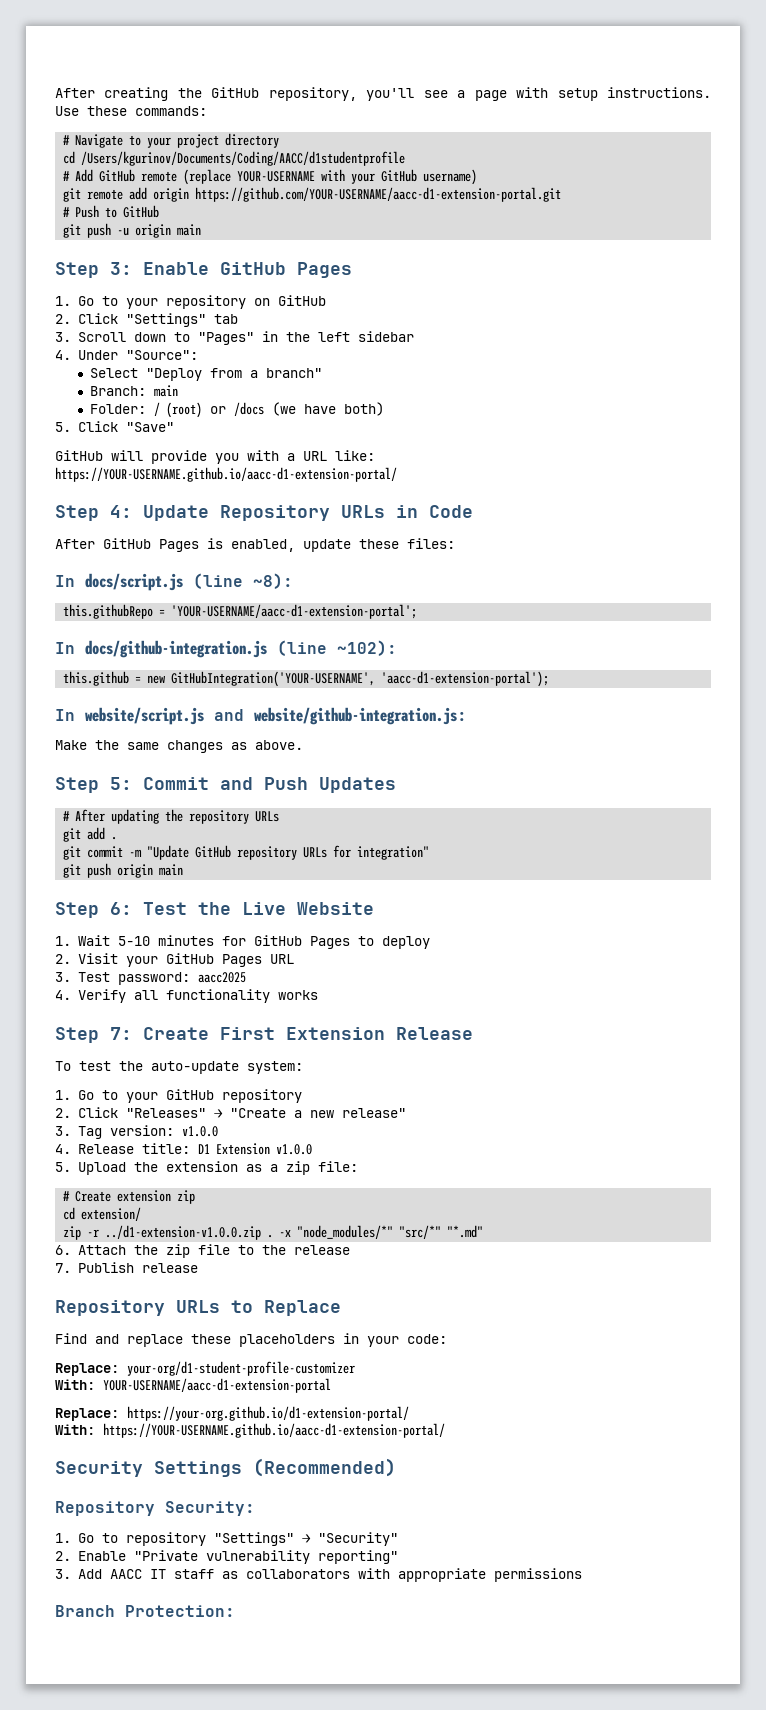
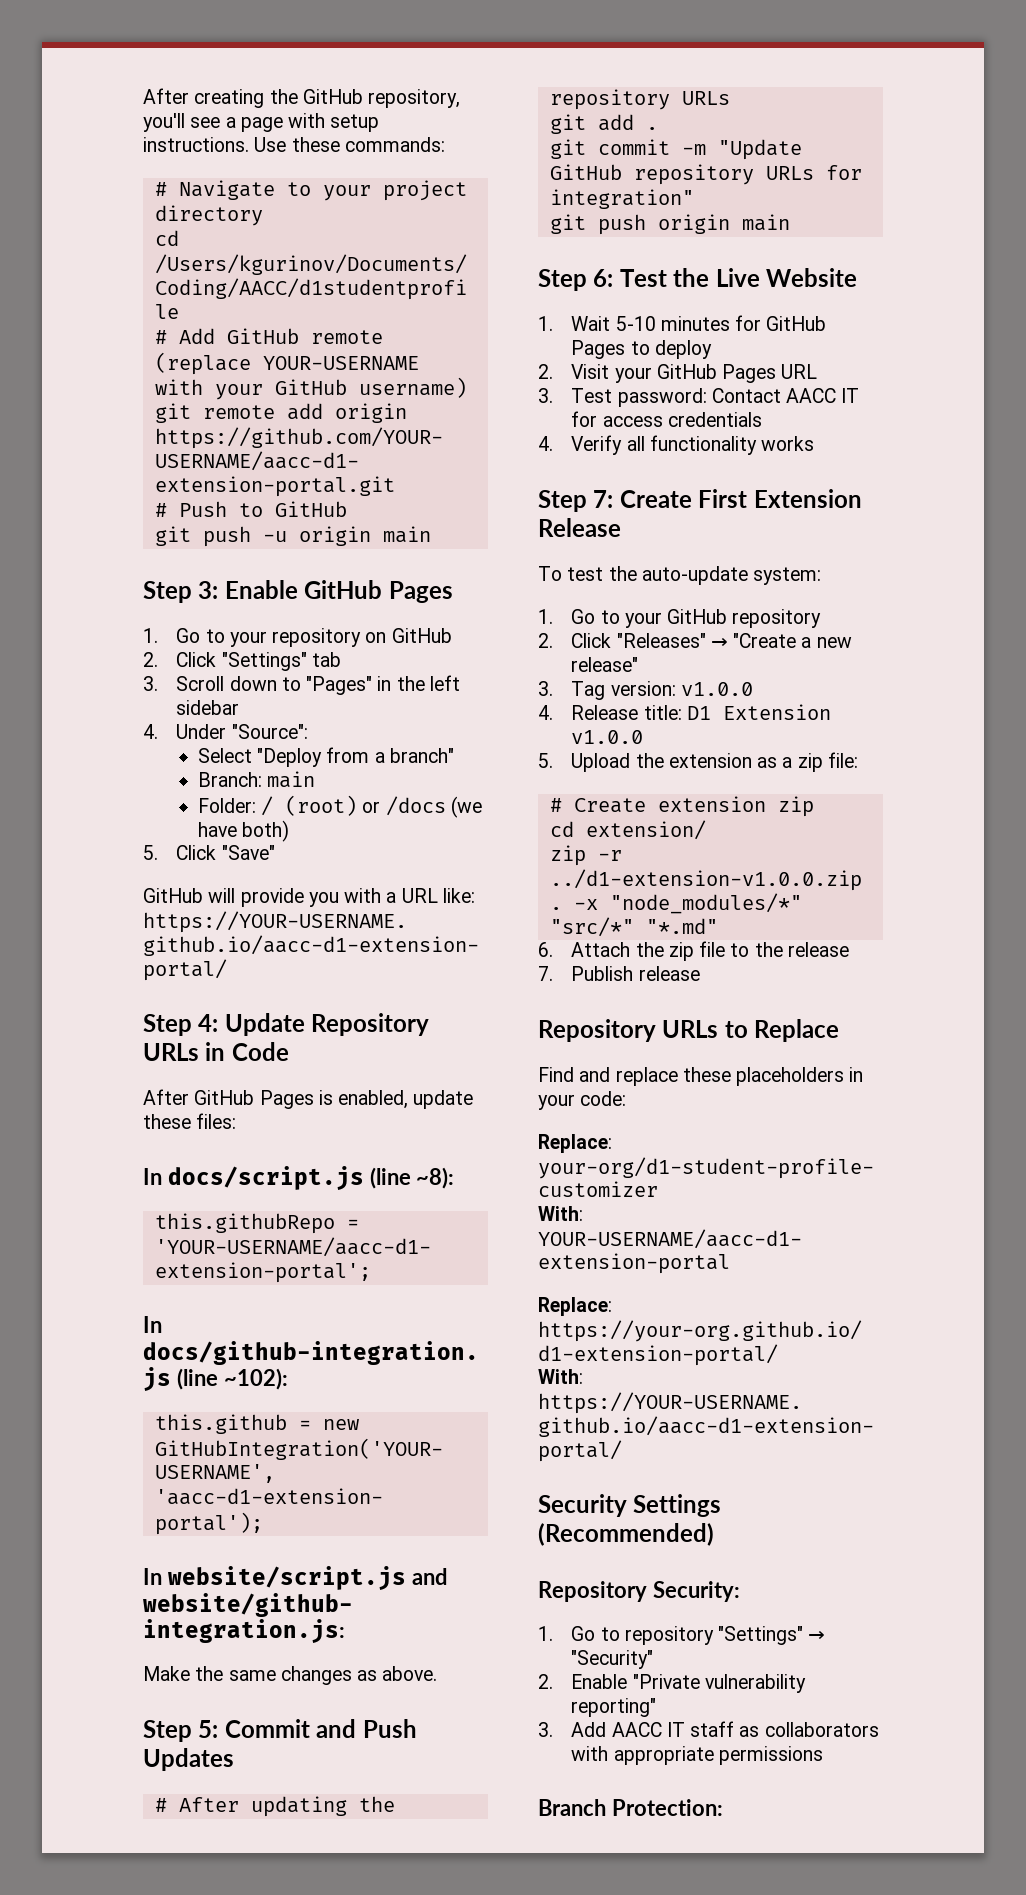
[197,972,246,983] aacc2025 -> [711,388,860,403] [571,411,762,427] Contact AACC IT for access credentials

